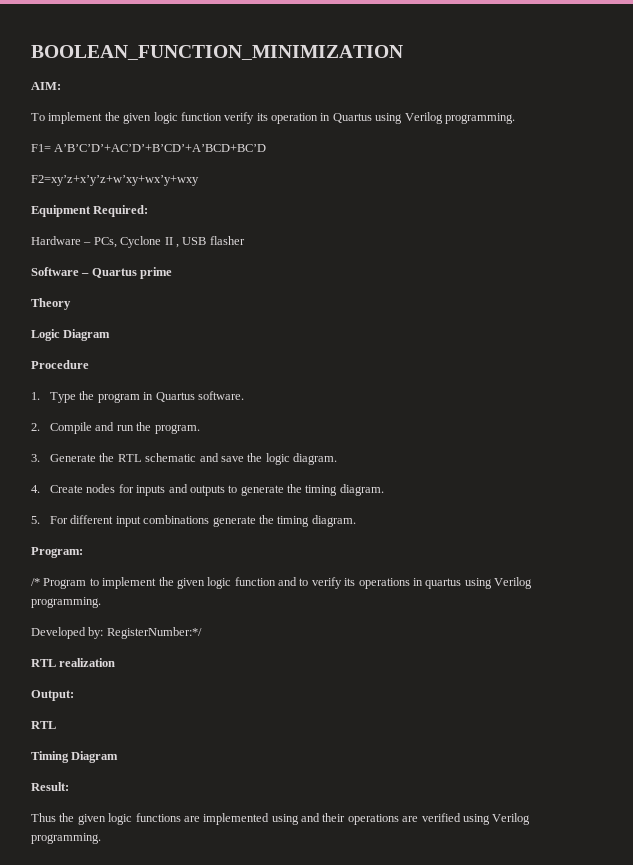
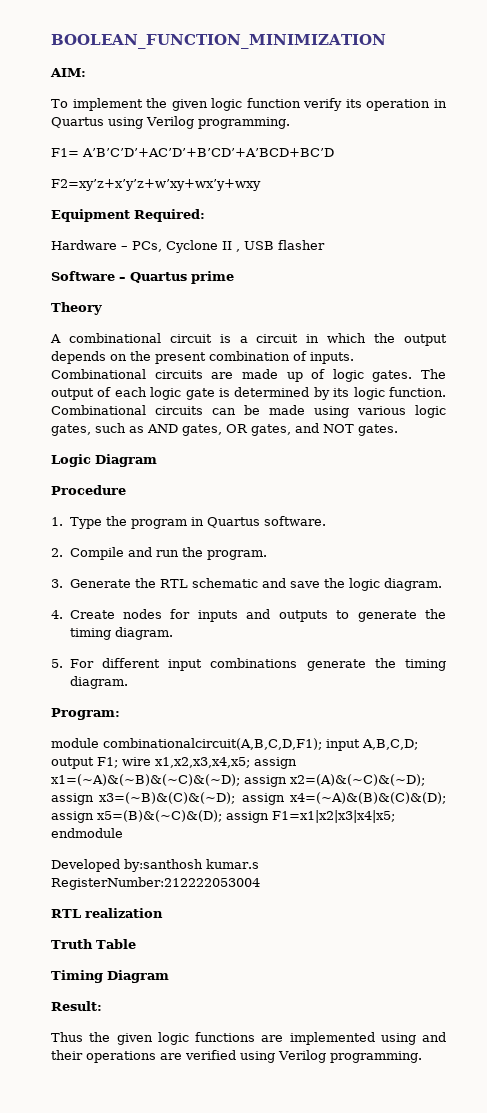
(71, 304) none -> [50,333,448,346] [51,351,354,364] [51,369,446,382] [51,387,446,400] [51,405,446,418] [51,423,398,436] // A combinational circuit is a circuit in which the output depends on the present combination of inputs. Combinational circuits are made up of logic gates. The output of each logic gate is determined by its logic function. Combinational circuits can be made using various logic gates, such as AND gates, OR gates, and NOT gates.
[31,577,532,589] [31,597,101,608] [31,627,202,639] /* Program to implement the given logic function and to verify its operations in quartus using Verilog programming. // Developed by: RegisterNumber:*/ -> [51,738,418,751] [51,757,297,769] [51,774,425,787] [51,792,446,805] [51,810,395,823] [51,828,123,838] [51,859,259,872] [51,877,260,890] module combinationalcircuit(A,B,C,D,F1); input A,B,C,D; output F1; wire x1,x2,x3,x4,x5; assign x1=(~A)&(~B)&(~C)&(~D); assign x2=(A)&(~C)&(~D); assign x3=(~B)&(C)&(~D); assign x4=(~A)&(B)&(C)&(D); assign x5=(B)&(~C)&(D); assign F1=x1|x2|x3|x4|x5; endmodule // Developed by:santhosh kumar.s RegisterNumber:212222053004
[31,690,74,701] [31,721,56,729] Output: // RTL -> [51,939,136,949] Truth Table

